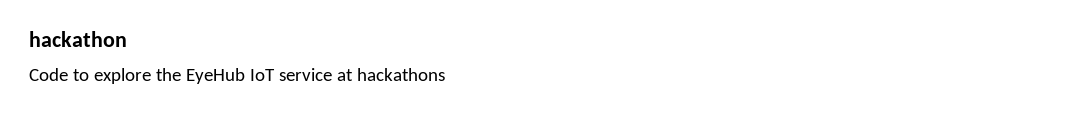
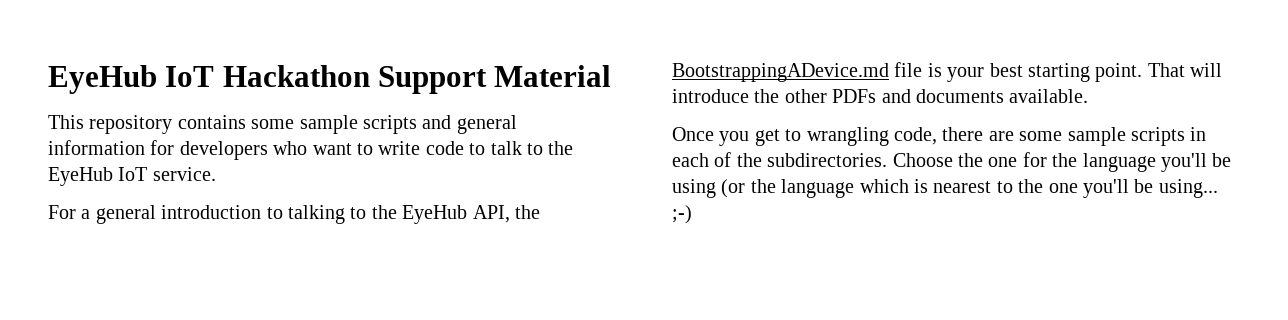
[29,31,127,47] [29,68,445,84] hackathon // Code to explore the EyeHub IoT service at hackathons -> [48,65,612,94] [48,115,517,134] [48,140,574,160] [48,167,216,186] [48,205,540,224] [672,62,1223,82] [672,89,1089,103] [672,127,1207,146] [672,152,1232,172] [672,179,1218,198] [672,205,692,224] EyeHub IoT Hackathon Support Material // This repository contains some sample scripts and general information for developers who want to write code to talk to the EyeHub IoT service. // For a general introduction to talking to the EyeHub API, the BootstrappingADevice.md file is your best starting point. That will introduce the other PDFs and documents available. // Once you get to wrangling code, there are some sample scripts in each of the subdirectories. Choose the one for the language you'll be using (or the language which is nearest to the one you'll be using... ;-)

